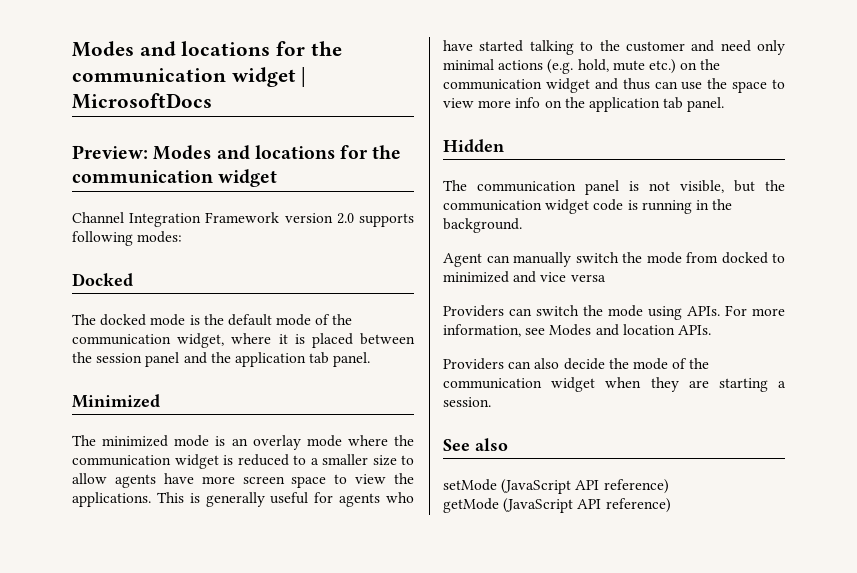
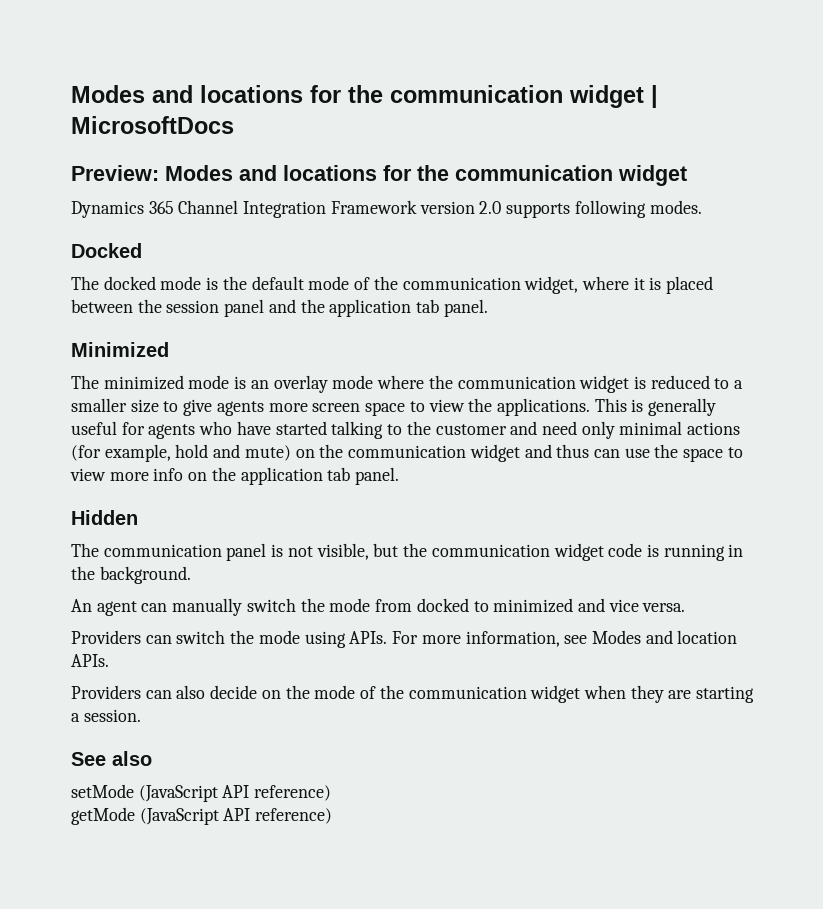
(278, 178) none -> [71,201,174,218] Dynamics 365
[137,231,183,243] modes: -> [649,200,702,214] modes.
[72,473,194,488] allow agents have -> [183,399,264,416] give agents
[547,59,676,74] (e.g. hold, mute etc.) -> [71,444,291,462] (for example, hold and mute)
[443,253,482,267] Agent -> [71,599,137,616] An agent
[570,274,606,282] versa -> [642,603,686,612] versa.
(605, 364) none -> [261,690,281,699] on

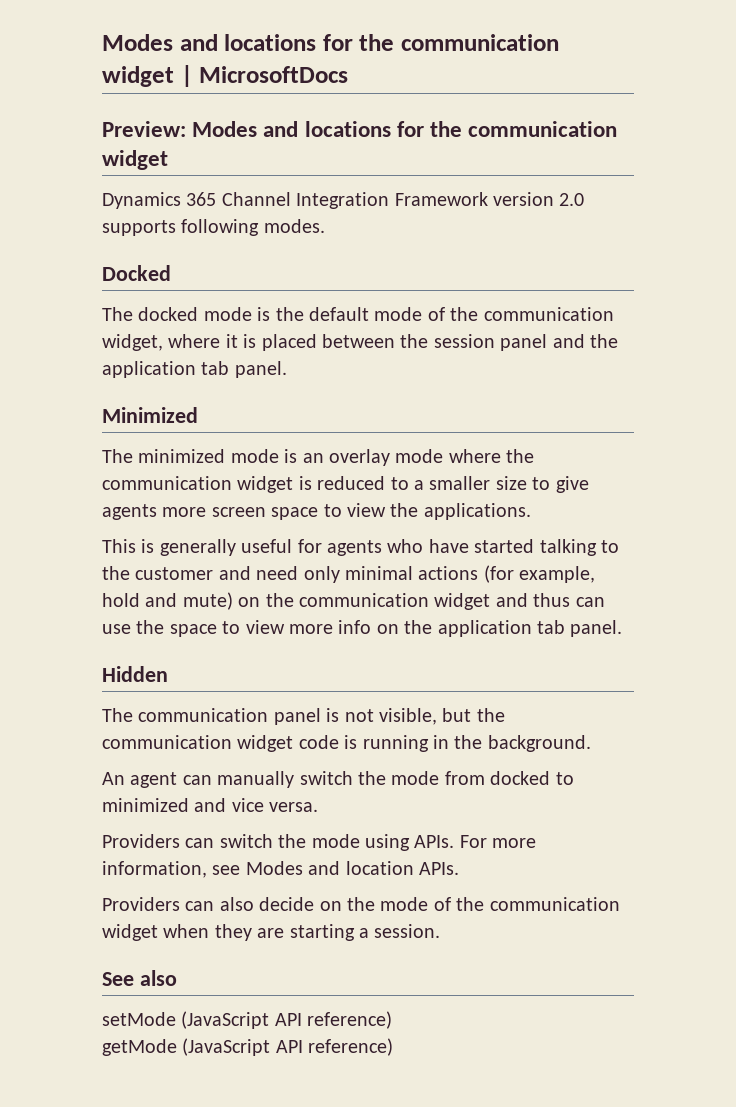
(590, 407) none -> (531, 511) //

